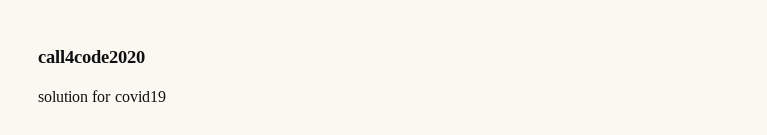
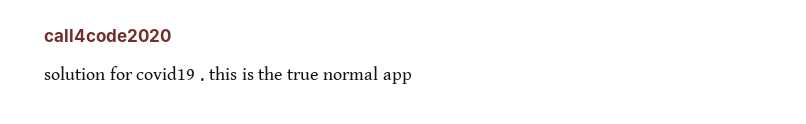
(166, 96) none -> [200,66,412,84] . this is the true normal app

